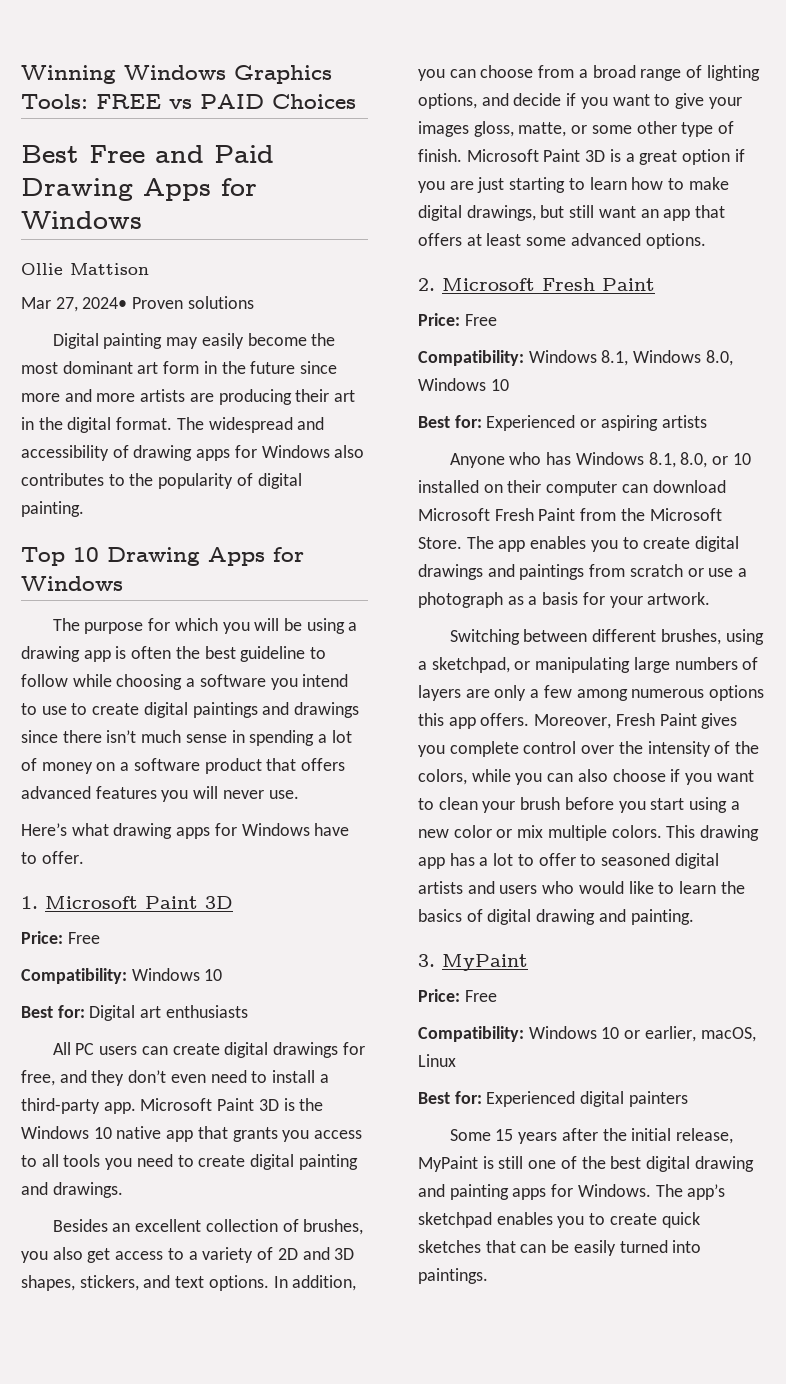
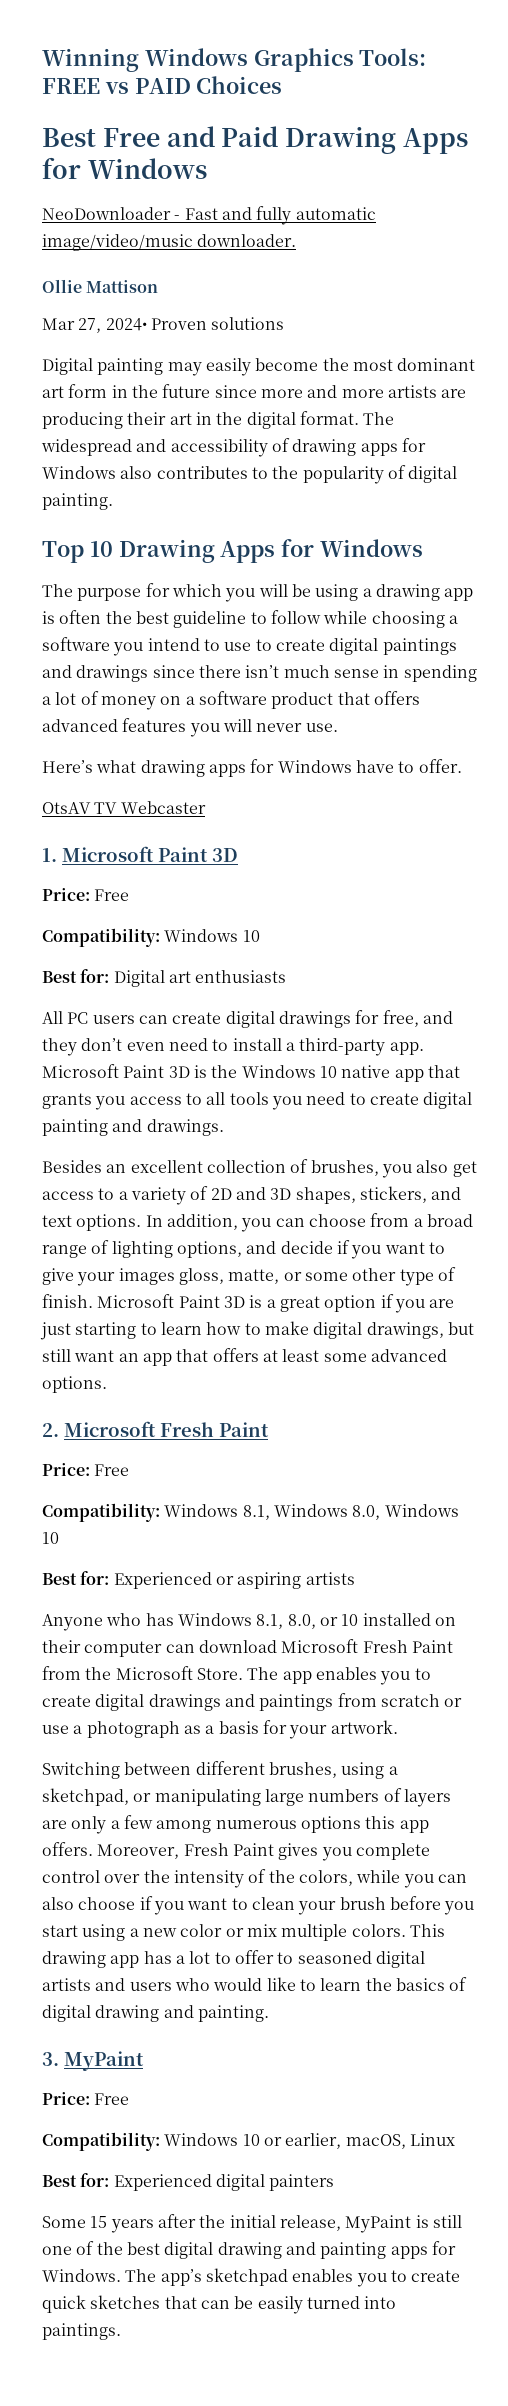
(142, 220) none -> [42,206,376,225] [42,234,297,251] // NeoDownloader - Fast and fully automatic image/video/music downloader.
(84, 857) none -> [42,801,206,814] // OtsAV TV Webcaster

